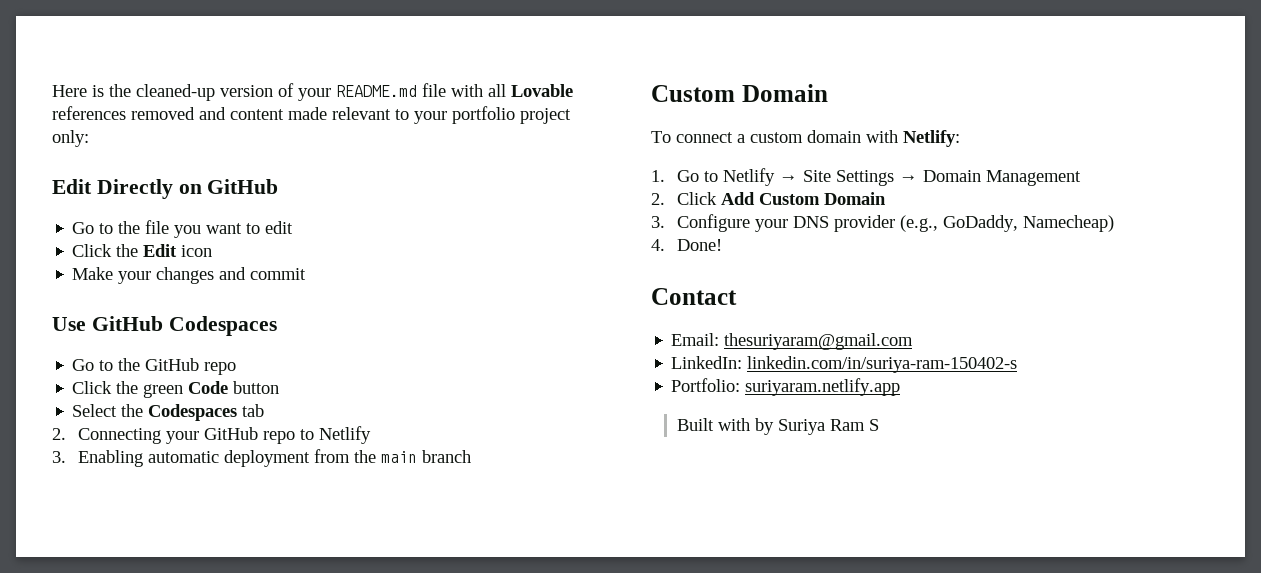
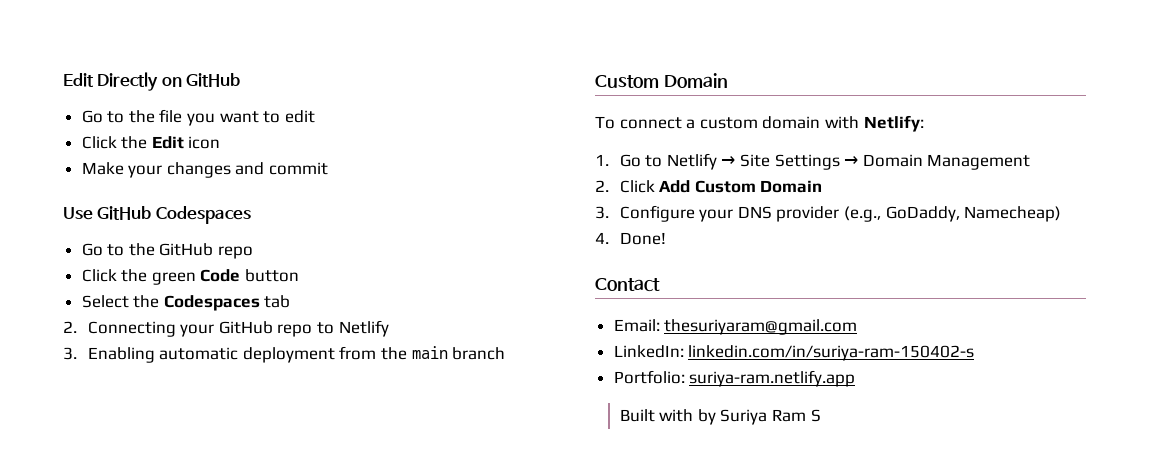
[52,83,573,101] [52,106,571,124] [52,130,89,147] Here is the cleaned-up version of your README.md file with all Lovable references removed and content made relevant to your portfolio project only: // -> (63, 80) none
[745,378,901,396] suriyaram.netlify.app -> [689,370,856,387] suriya-ram.netlify.app

